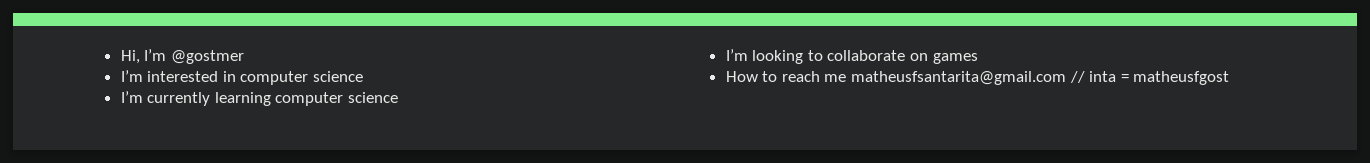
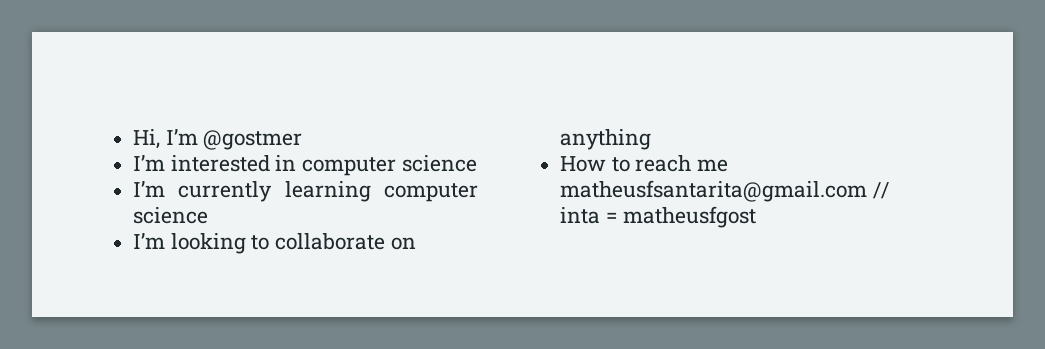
[932,53,978,64] games -> [560,129,652,150] anything

